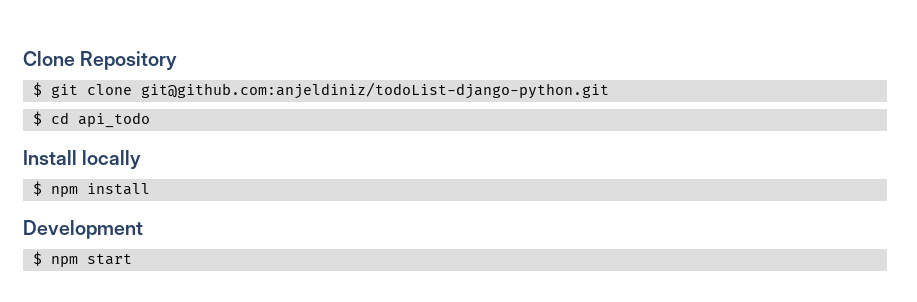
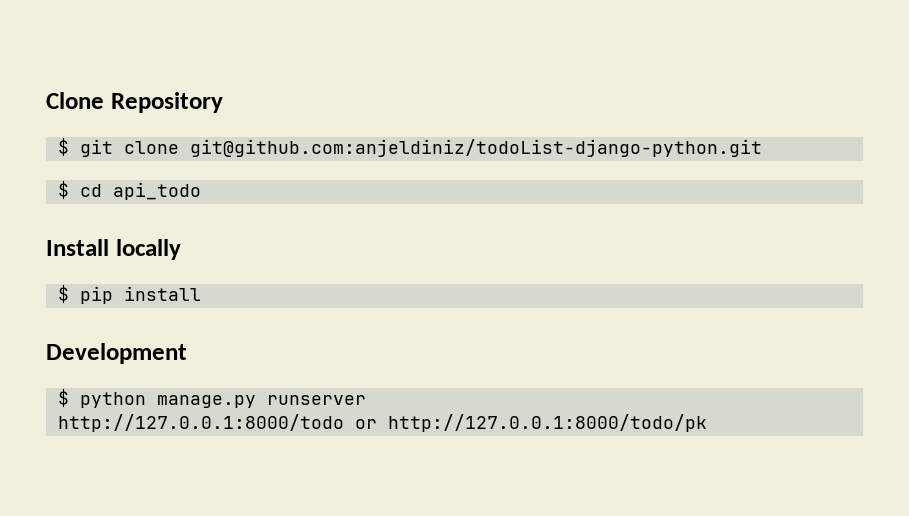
[50,186,78,197] npm -> [80,286,113,304] pip
[50,254,132,267] npm start -> [80,392,366,408] [58,414,707,432] python manage.py runserver // http://127.0.0.1:8000/todo or http://127.0.0.1:8000/todo/pk

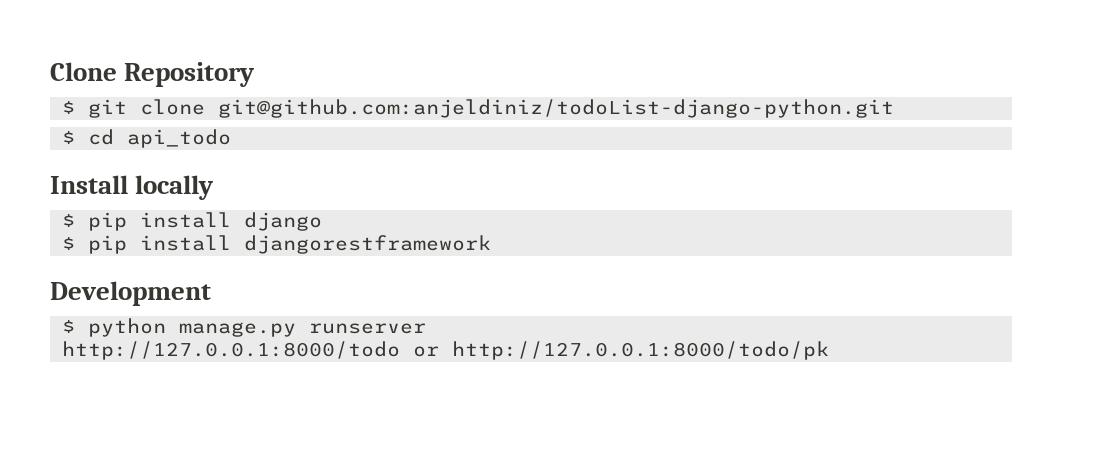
(201, 293) none -> [244,212,322,231] [62,235,491,254] django // $ pip install djangorestframework

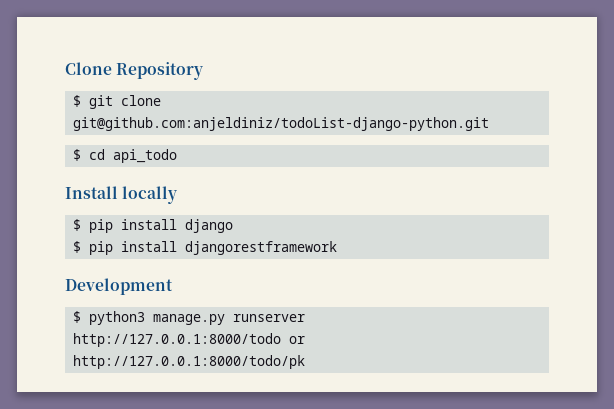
[88,318,166,337] python -> [89,311,146,325] python3

